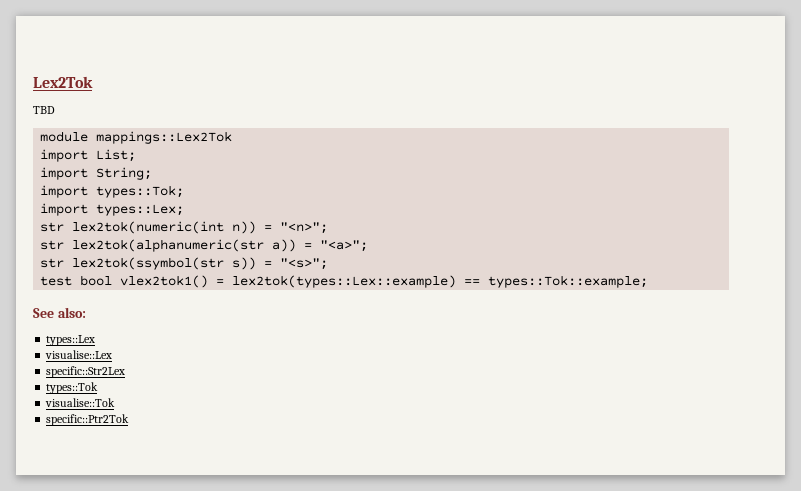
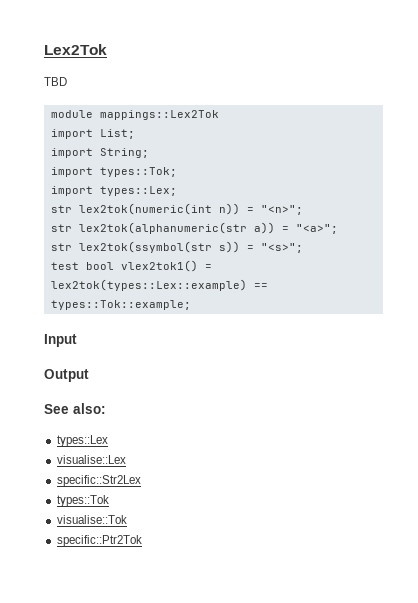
(649, 281) none -> [44,334,77,347] [44,369,89,382] // Input // Output

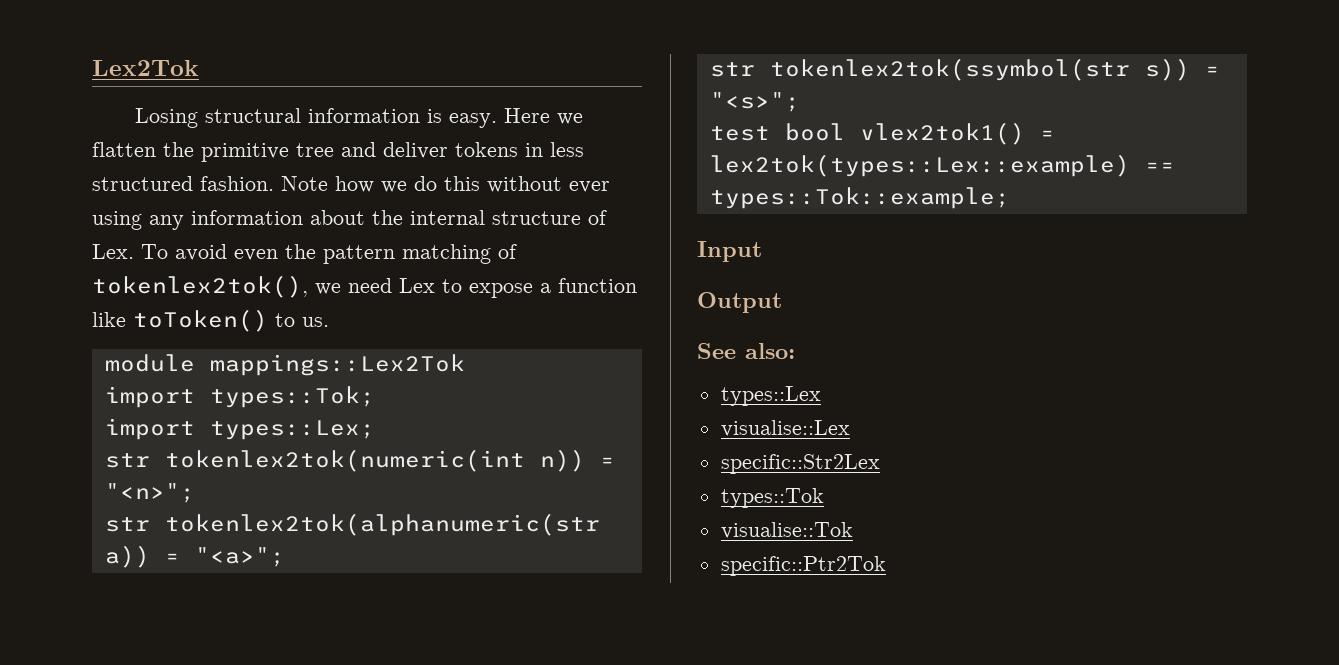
[44,77,67,86] [50,110,219,120] [50,129,135,139] [50,148,149,158] TBD // module mappings::Lex2Tok // import List; // import String; -> [135,108,584,128] [92,142,584,162] [92,176,610,193] [92,210,607,230] [92,244,517,264] [92,275,637,298] [92,309,329,332] [104,354,465,376] Losing structural information is easy. Here we flatten the primitive tree and deliver tokens in less structured fashion. Note how we do this without ever using any information about the internal structure of Lex. To avoid even the pattern matching of tokenlex2tok(), we need Lex to expose a function like toToken() to us. // module mappings::Lex2Tok
[78,203,212,215] lex2tok(numeric(int -> [164,449,525,472] tokenlex2tok(numeric(int
[78,222,247,234] lex2tok(alphanumeric(str -> [164,513,600,536] tokenlex2tok(alphanumeric(str
[78,241,212,253] lex2tok(ssymbol(str -> [769,58,1130,81] tokenlex2tok(ssymbol(str

